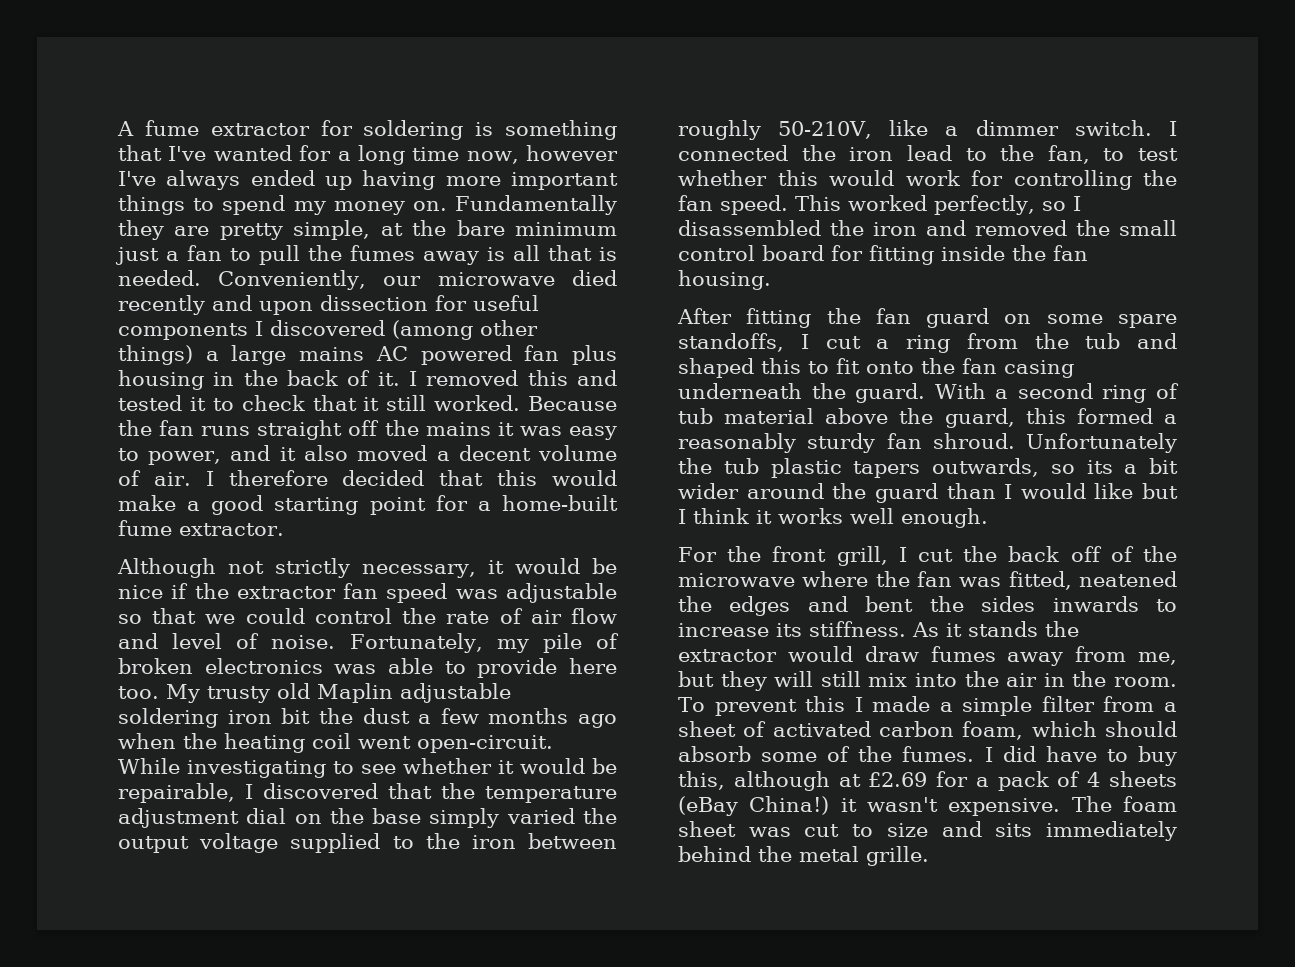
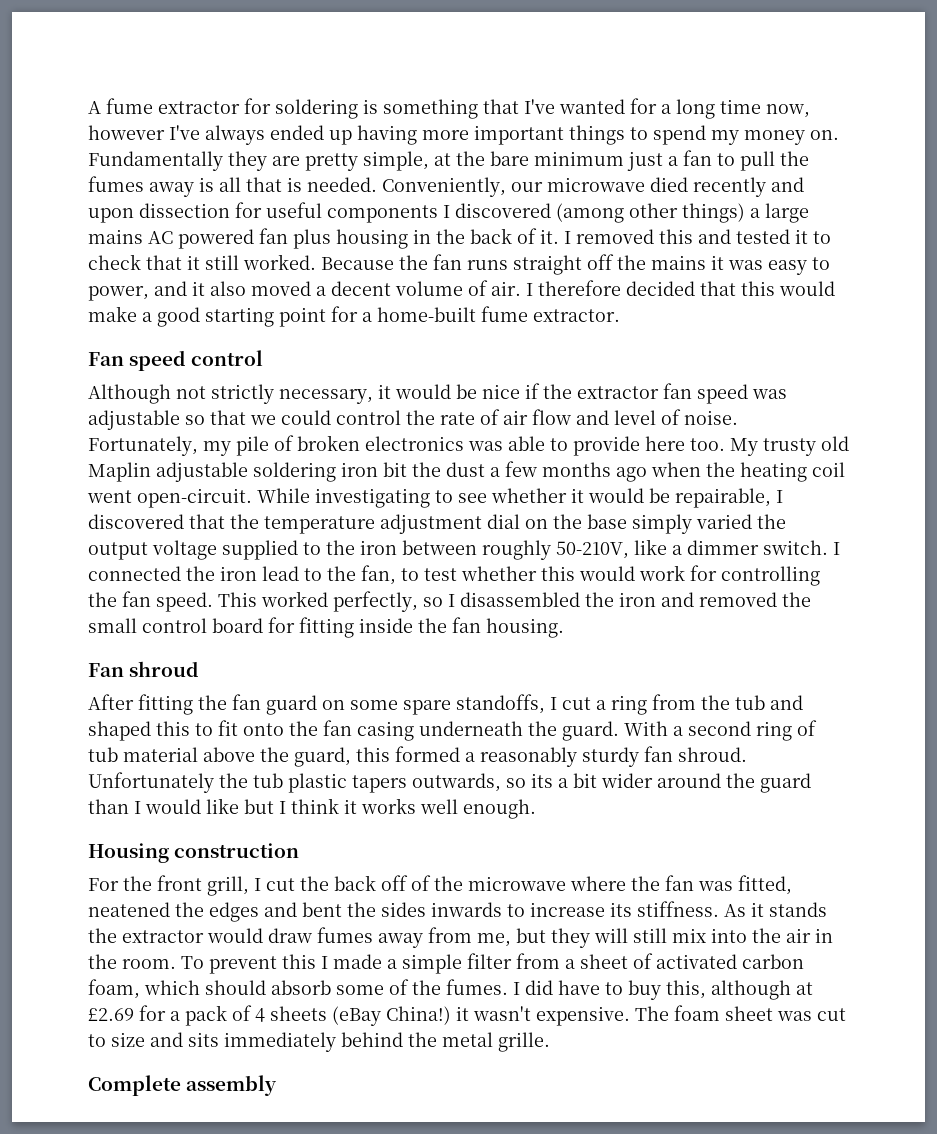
(284, 529) none -> [88,350,264,371] // Fan speed control
(771, 280) none -> [88,661,200,677] // Fan shroud
(988, 518) none -> [88,843,300,863] // Housing construction
(929, 856) none -> [88,1075,278,1096] // Complete assembly

